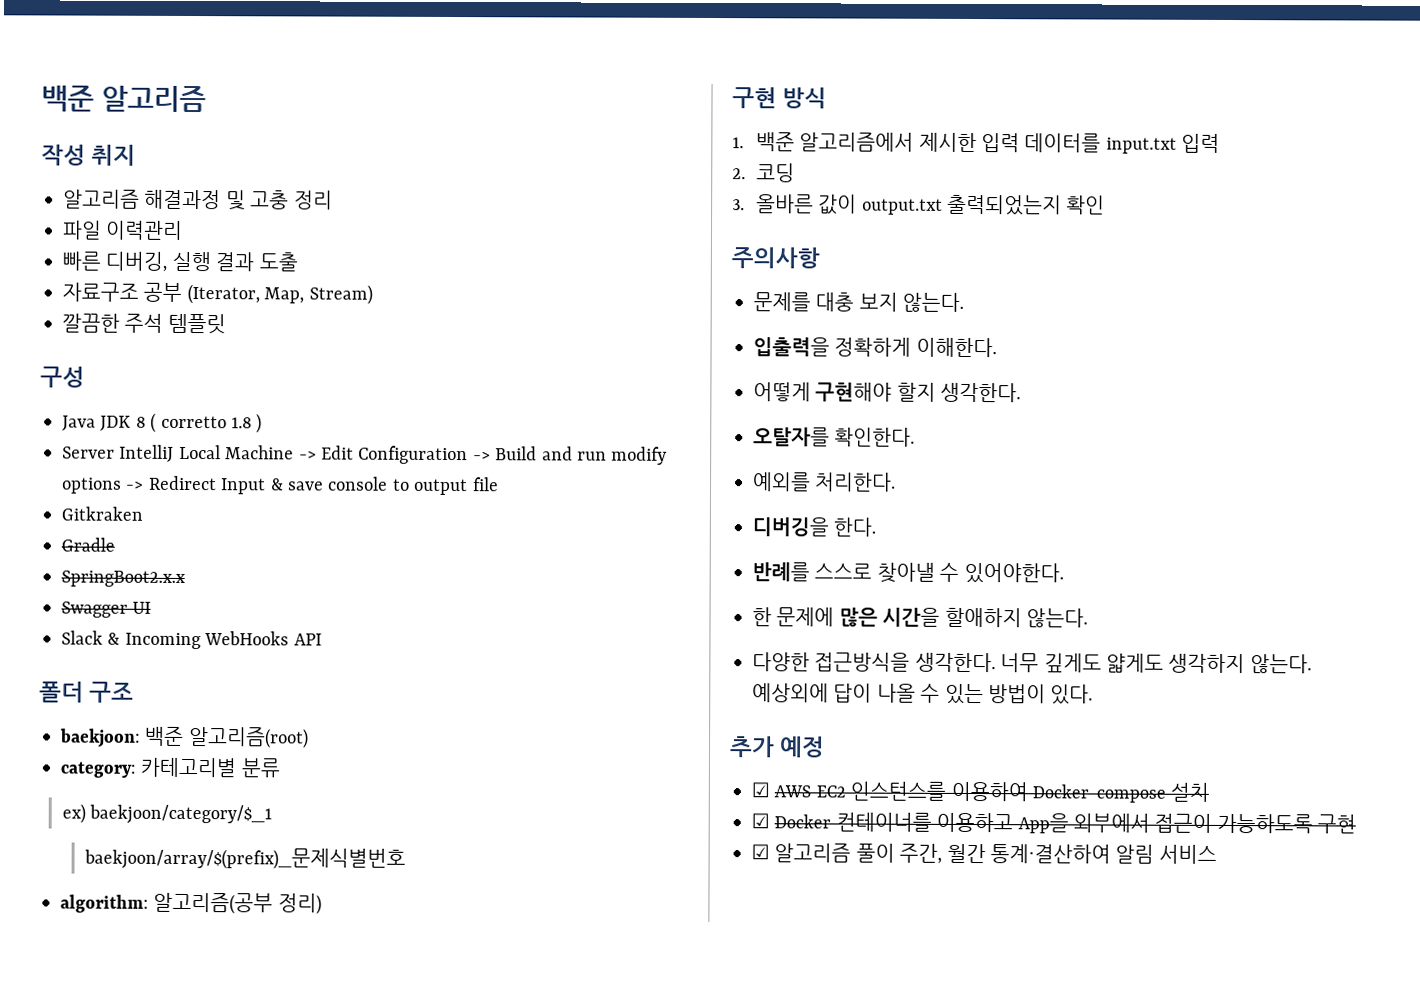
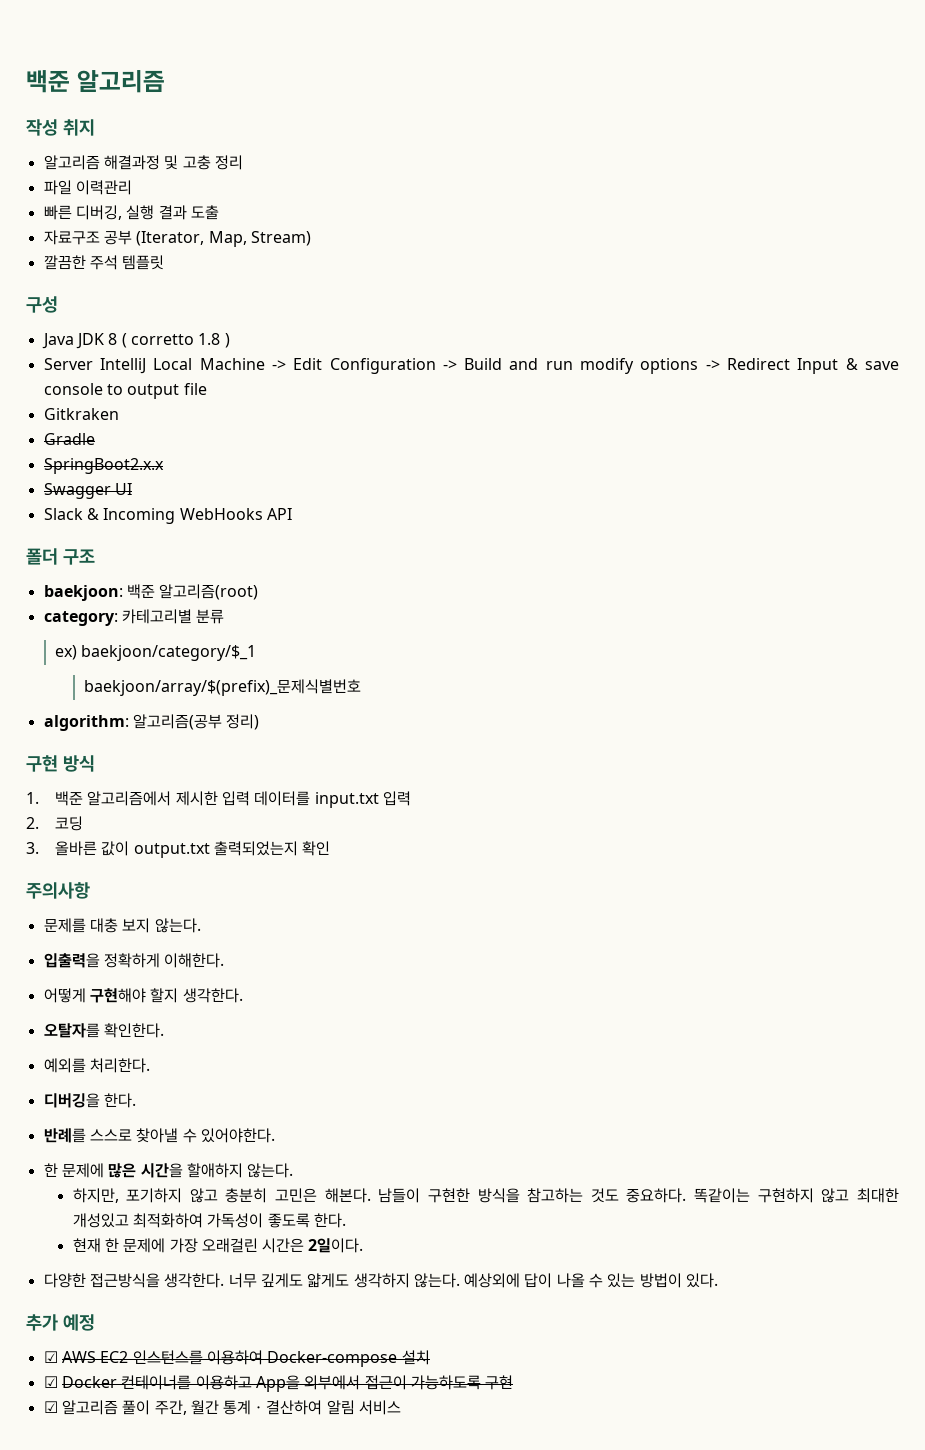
(1088, 618) none -> [72,1188,899,1203] [72,1213,346,1228] [72,1238,364,1253] // 하지만, 포기하지 않고 충분히 고민은 해본다. 남들이 구현한 방식을 참고하는 것도 중요하다. 똑같이는 구현하지 않고 최대한 개성있고 최적화하여 가독성이 좋도록 한다. // 현재 한 문제에 가장 오래걸린 시간은 2일이다.

